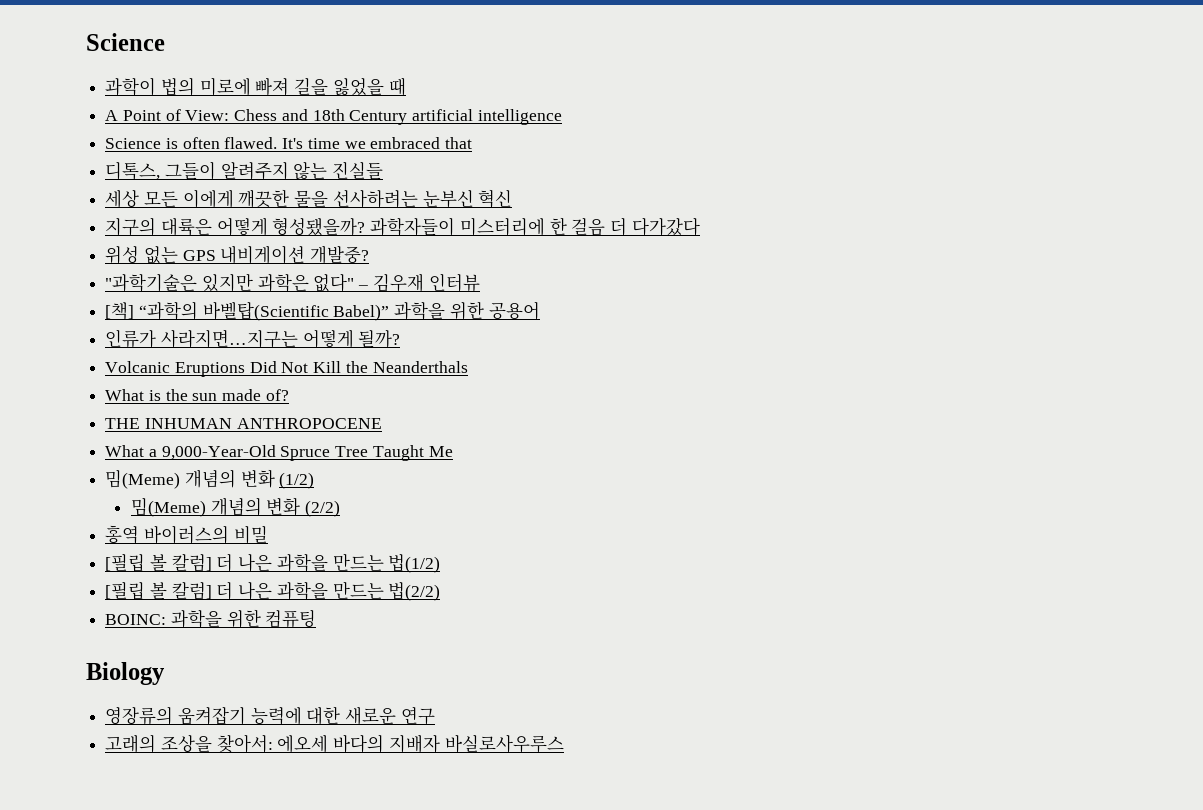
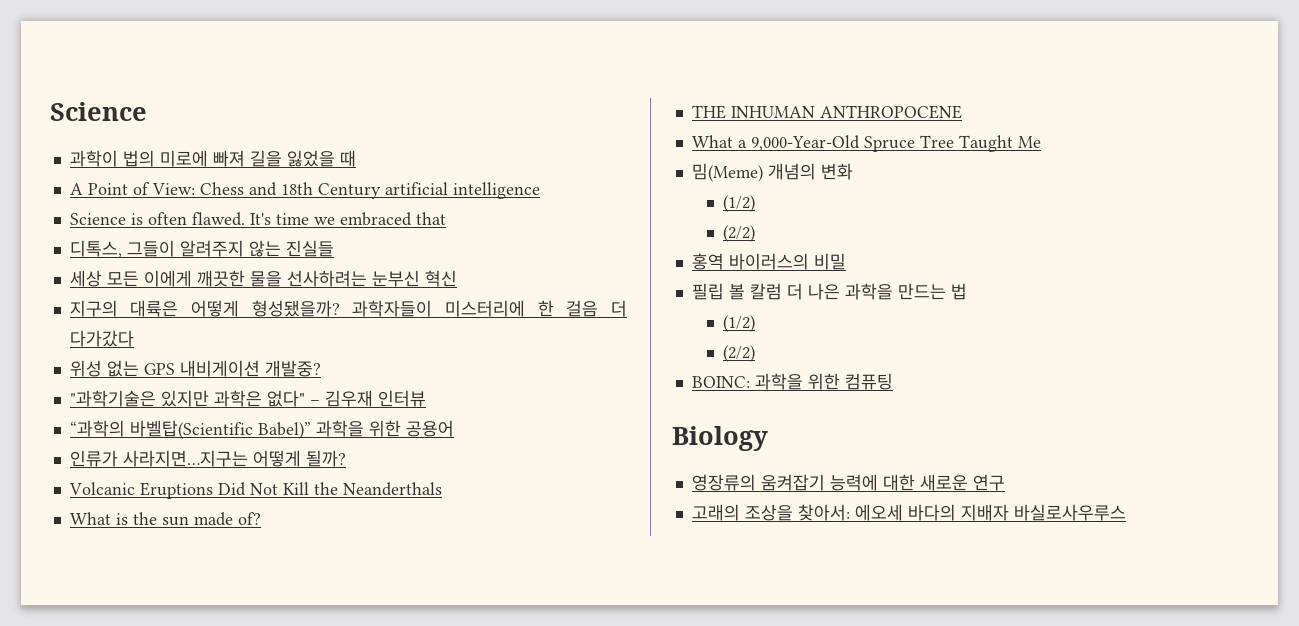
[105,302,135,320] [책] -> (426, 398) none
[279,472,315,489] [130,497,301,517] (1/2) // 밈(Meme) 개념의 변화 -> [722,195,755,212] // (1/2) //
[105,553,441,573] [105,581,441,601] [필립 볼 칼럼] 더 나은 과학을 만드는 법(1/2) // [필립 볼 칼럼] 더 나은 과학을 만드는 법(2/2) -> [691,283,967,300] [722,315,755,332] [722,345,755,362] 필립 볼 칼럼 더 나은 과학을 만드는 법 // (1/2) // (2/2)

